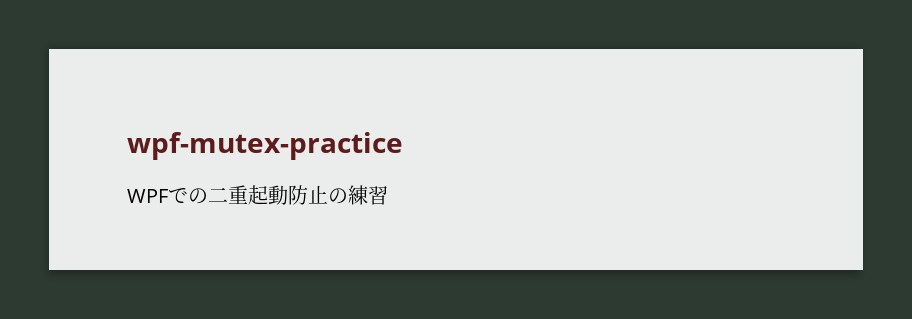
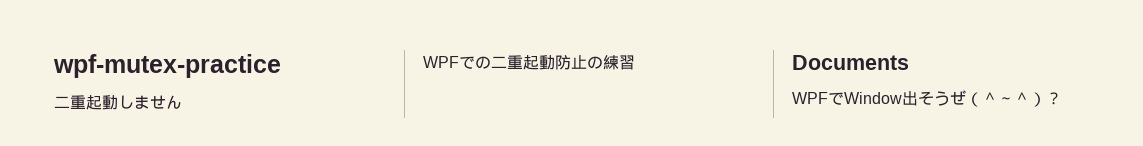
(403, 146) none -> [54,95,182,110] // 二重起動しません
(388, 195) none -> [792,55,909,70] [792,90,1062,107] // Documents // WPFでWindow出そうぜ（＾～＾）？

